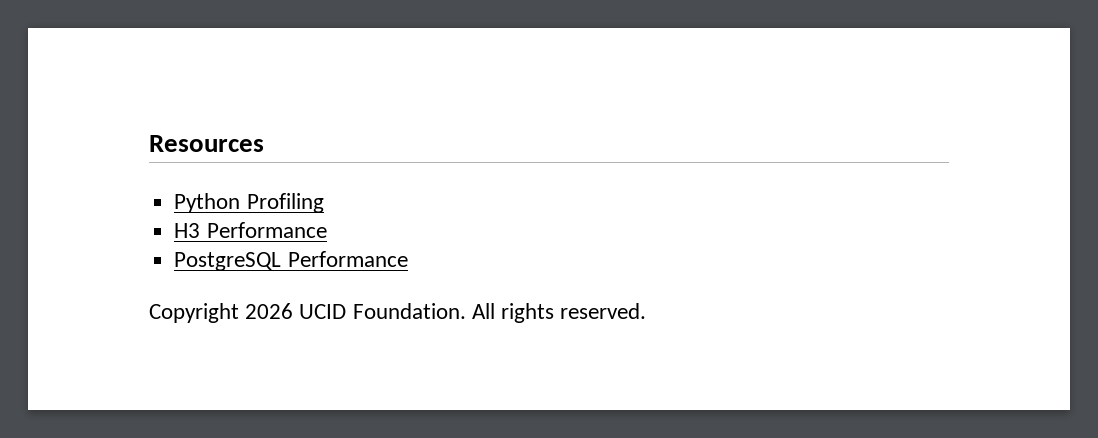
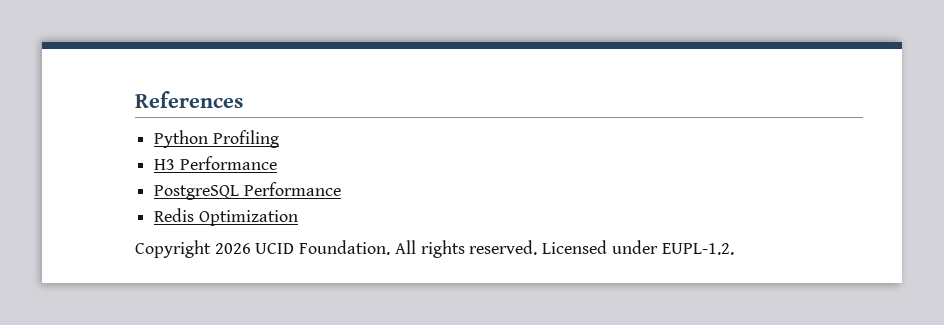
[149,135,264,152] Resources -> [135,91,243,108] References
(408, 259) none -> [154,208,298,226] // Redis Optimization
(647, 311) none -> [542,240,734,255] Licensed under EUPL-1.2.

